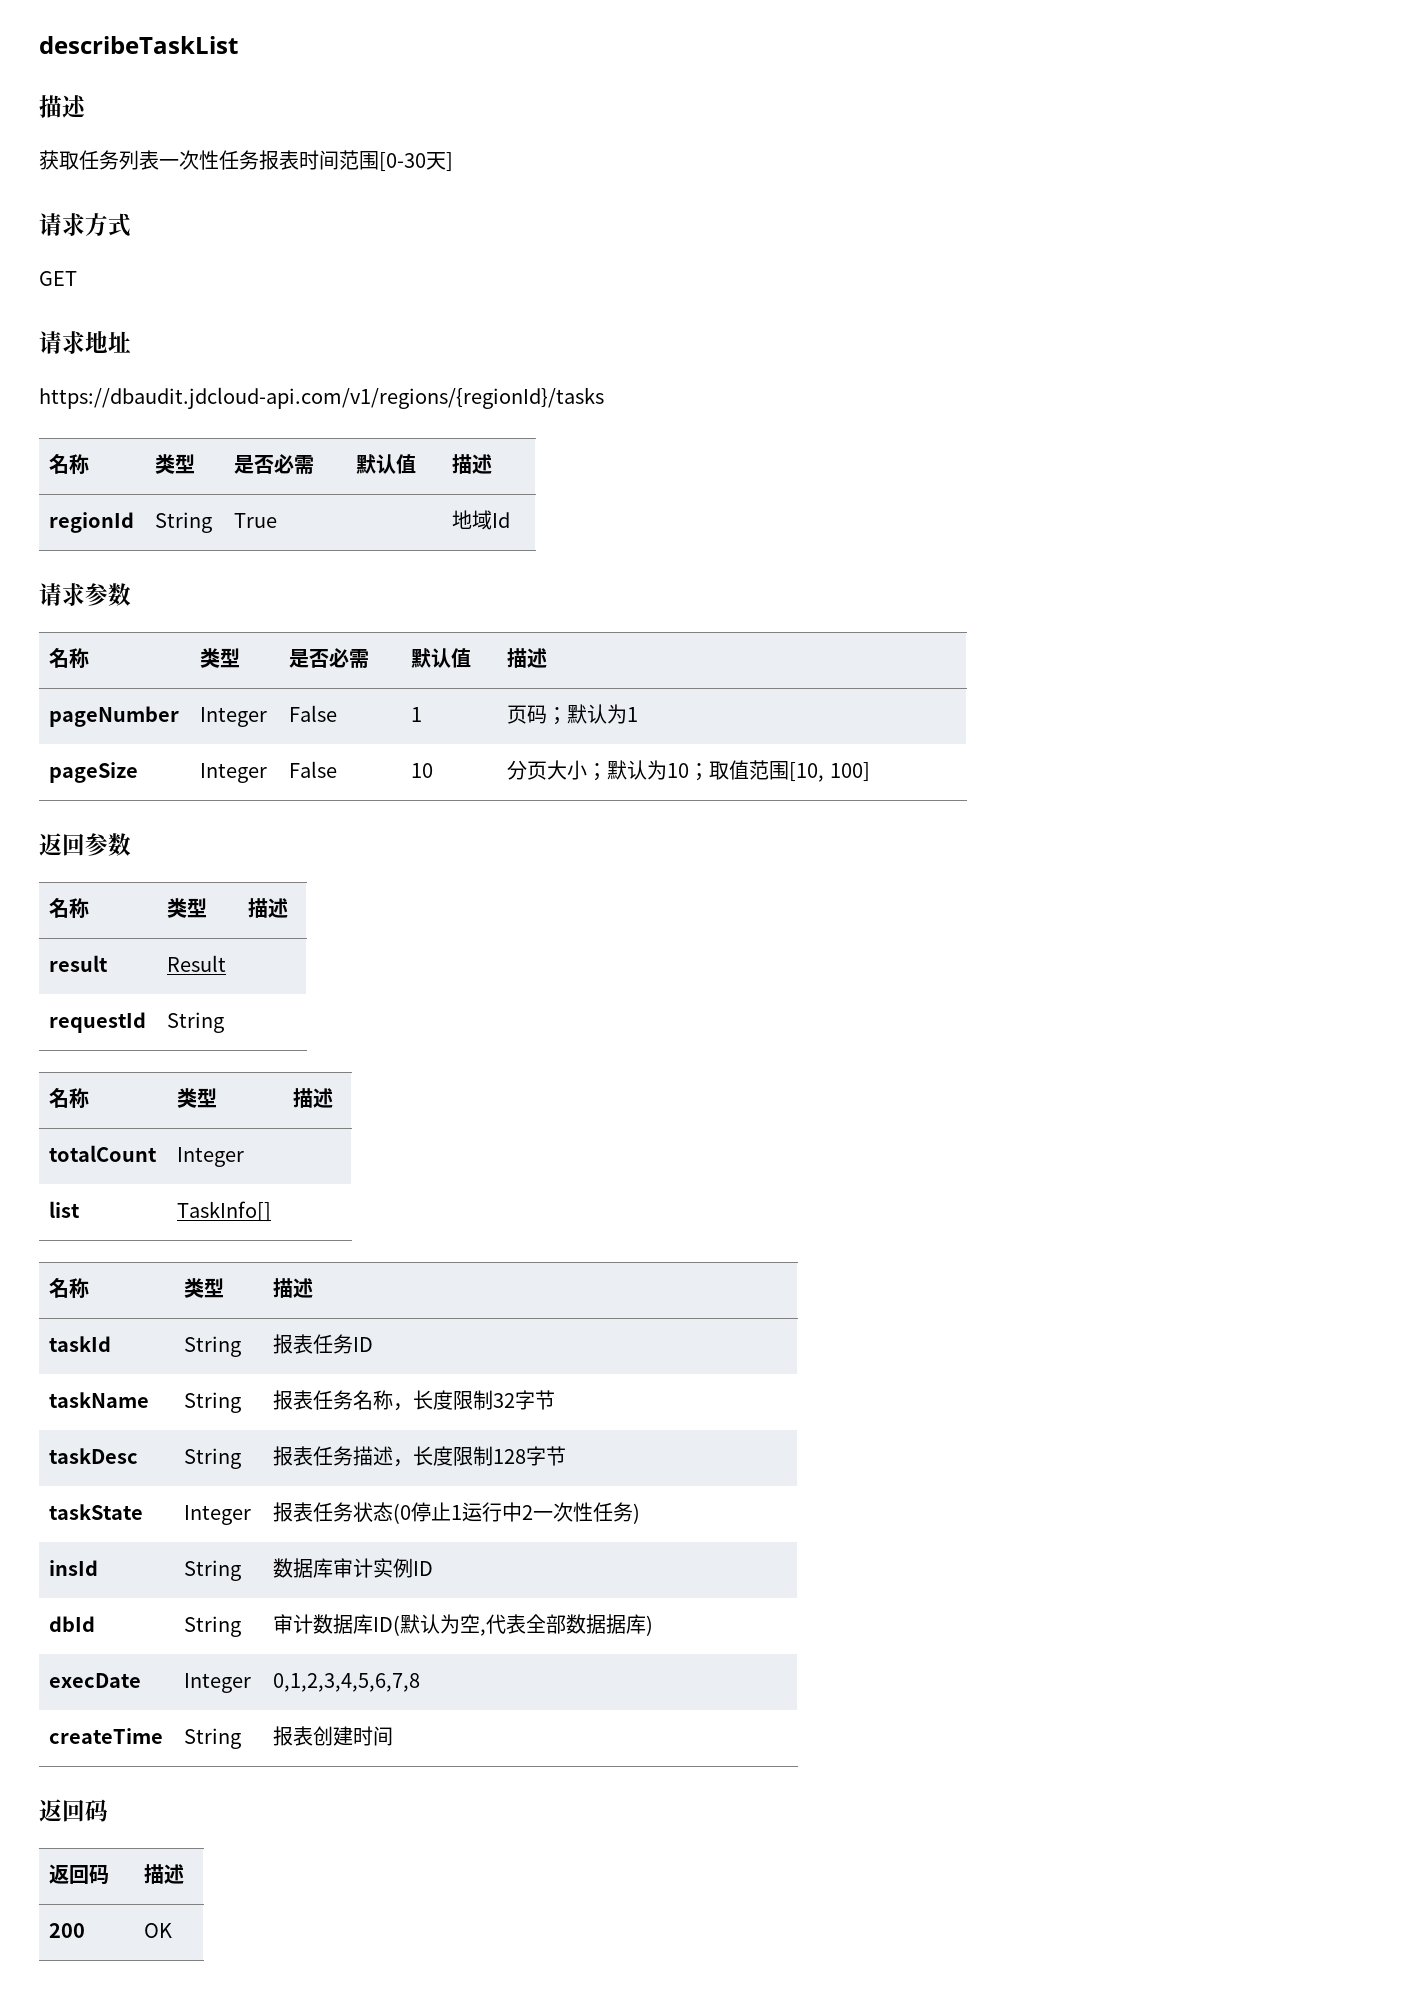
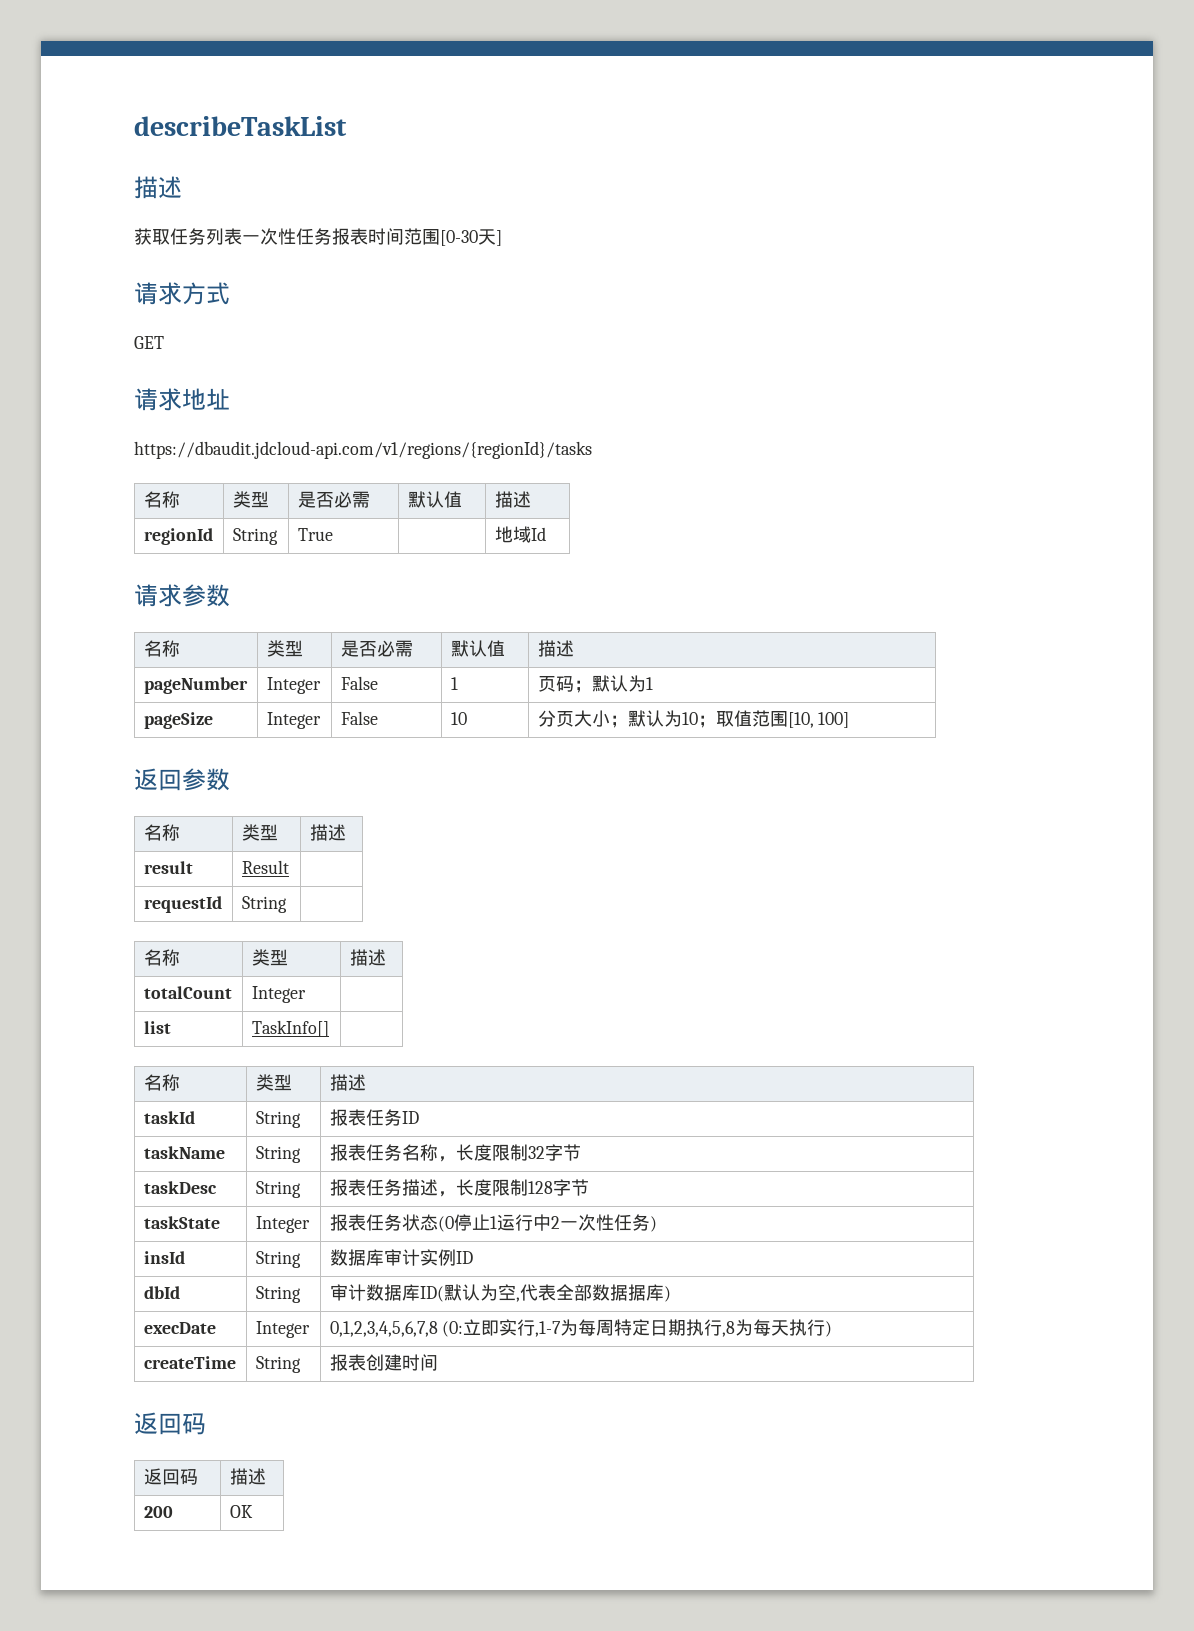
(421, 1682) none -> [442,1319,833,1337] (0:立即实行,1-7为每周特定日期执行,8为每天执行)

